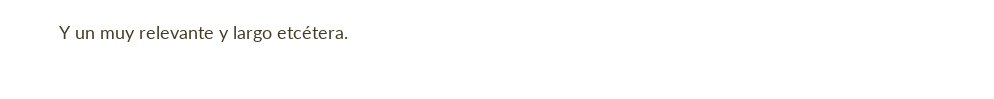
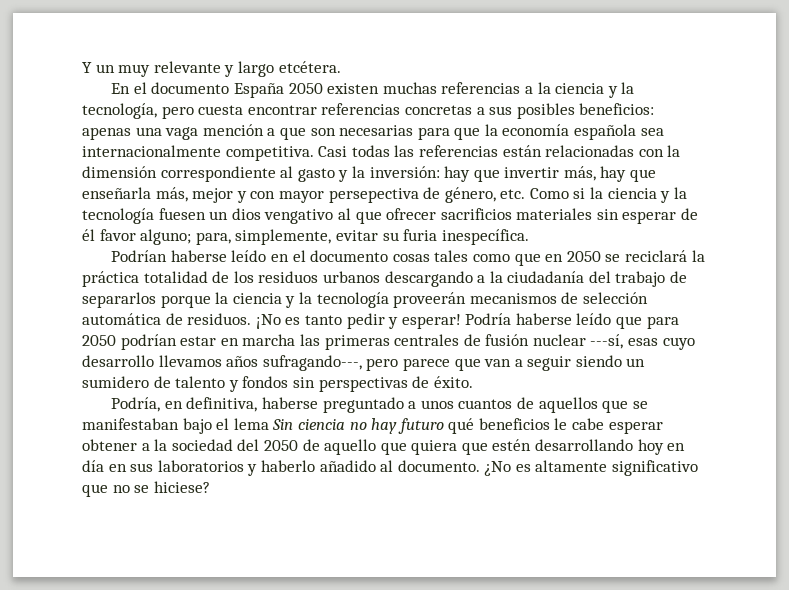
(348, 32) none -> [111,82,635,98] [82,103,655,119] [82,124,664,140] [82,145,681,161] [82,166,657,182] [82,187,687,203] [82,208,699,224] [82,229,529,245] [111,250,705,266] [82,271,688,287] [82,292,648,308] [82,313,679,329] [82,334,695,350] [82,355,646,371] [82,376,473,392] [111,397,648,413] [82,418,663,434] [82,439,686,455] [82,460,699,476] [82,481,210,497] // En el documento España 2050 existen muchas referencias a la ciencia y la tecnología, pero cuesta encontrar referencias concretas a sus posibles beneficios: apenas una vaga mención a que son necesarias para que la economía española sea internacionalmente competitiva. Casi todas las referencias están relacionadas con la dimensión correspondiente al gasto y la inversión: hay que invertir más, hay que enseñarla más, mejor y con mayor persepectiva de género, etc. Como si la ciencia y la tecnología fuesen un dios vengativo al que ofrecer sacrificios materiales sin esperar de él favor alguno; para, simplemente, evitar su furia inespecífica. // Podrían haberse leído en el documento cosas tales como que en 2050 se reciclará la práctica totalidad de los residuos urbanos descargando a la ciudadanía del trabajo de separarlos porque la ciencia y la tecnología proveerán mecanismos de selección automática de residuos. ¡No es tanto pedir y esperar! Podría haberse leído que para 2050 podrían estar en marcha las primeras centrales de fusión nuclear ---sí, esas cuyo desarrollo llevamos años sufragando---, pero parece que van a seguir siendo un sumidero de talento y fondos sin perspectivas de éxito. // Podría, en definitiva, haberse preguntado a unos cuantos de aquellos que se manifestaban bajo el lema Sin ciencia no hay futuro qué beneficios le cabe esperar obtener a la sociedad del 2050 de aquello que quiera que estén desarrollando hoy en día en sus laboratorios y haberlo añadido al documento. ¿No es altamente significativo que no se hiciese?

